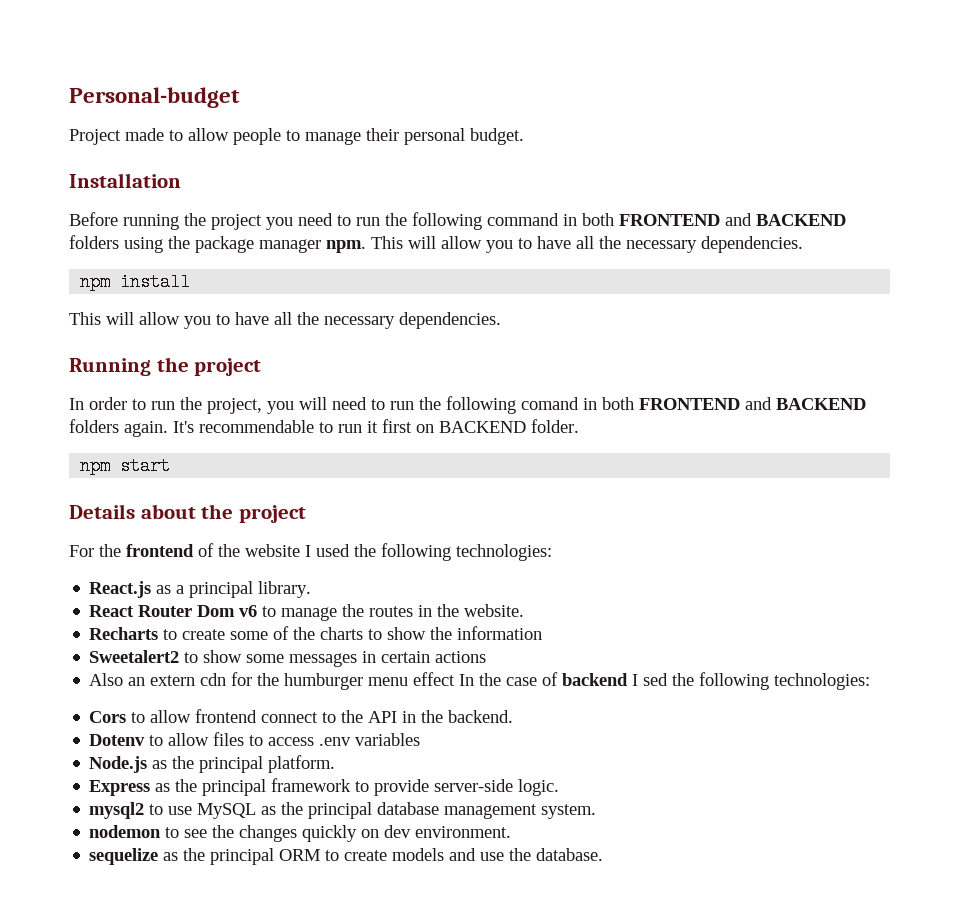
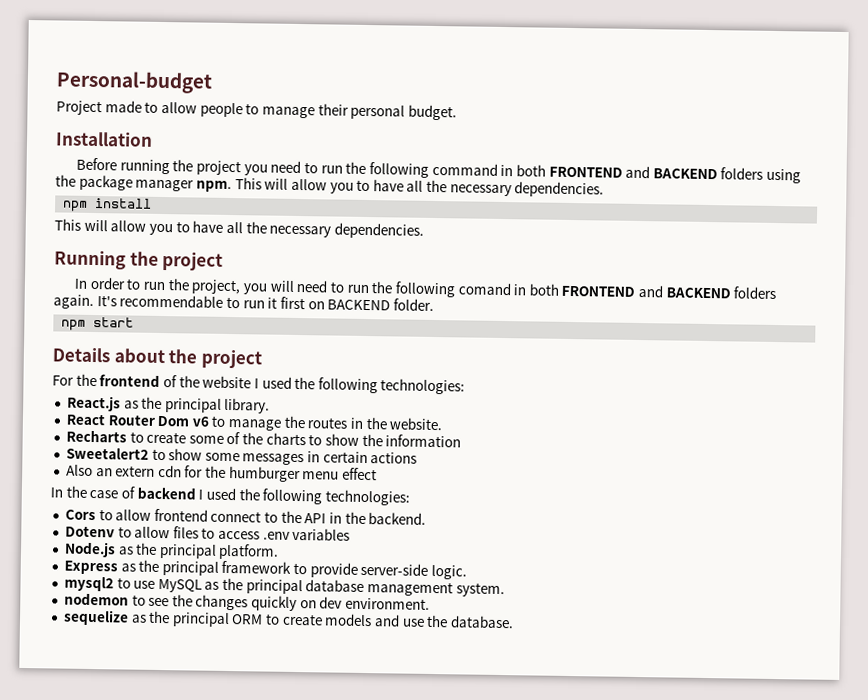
[176,585,185,594] a -> [141,396,163,410] the
(456, 679) none -> (378, 474) //
[643,673,669,686] sed -> [205,487,236,501] used

